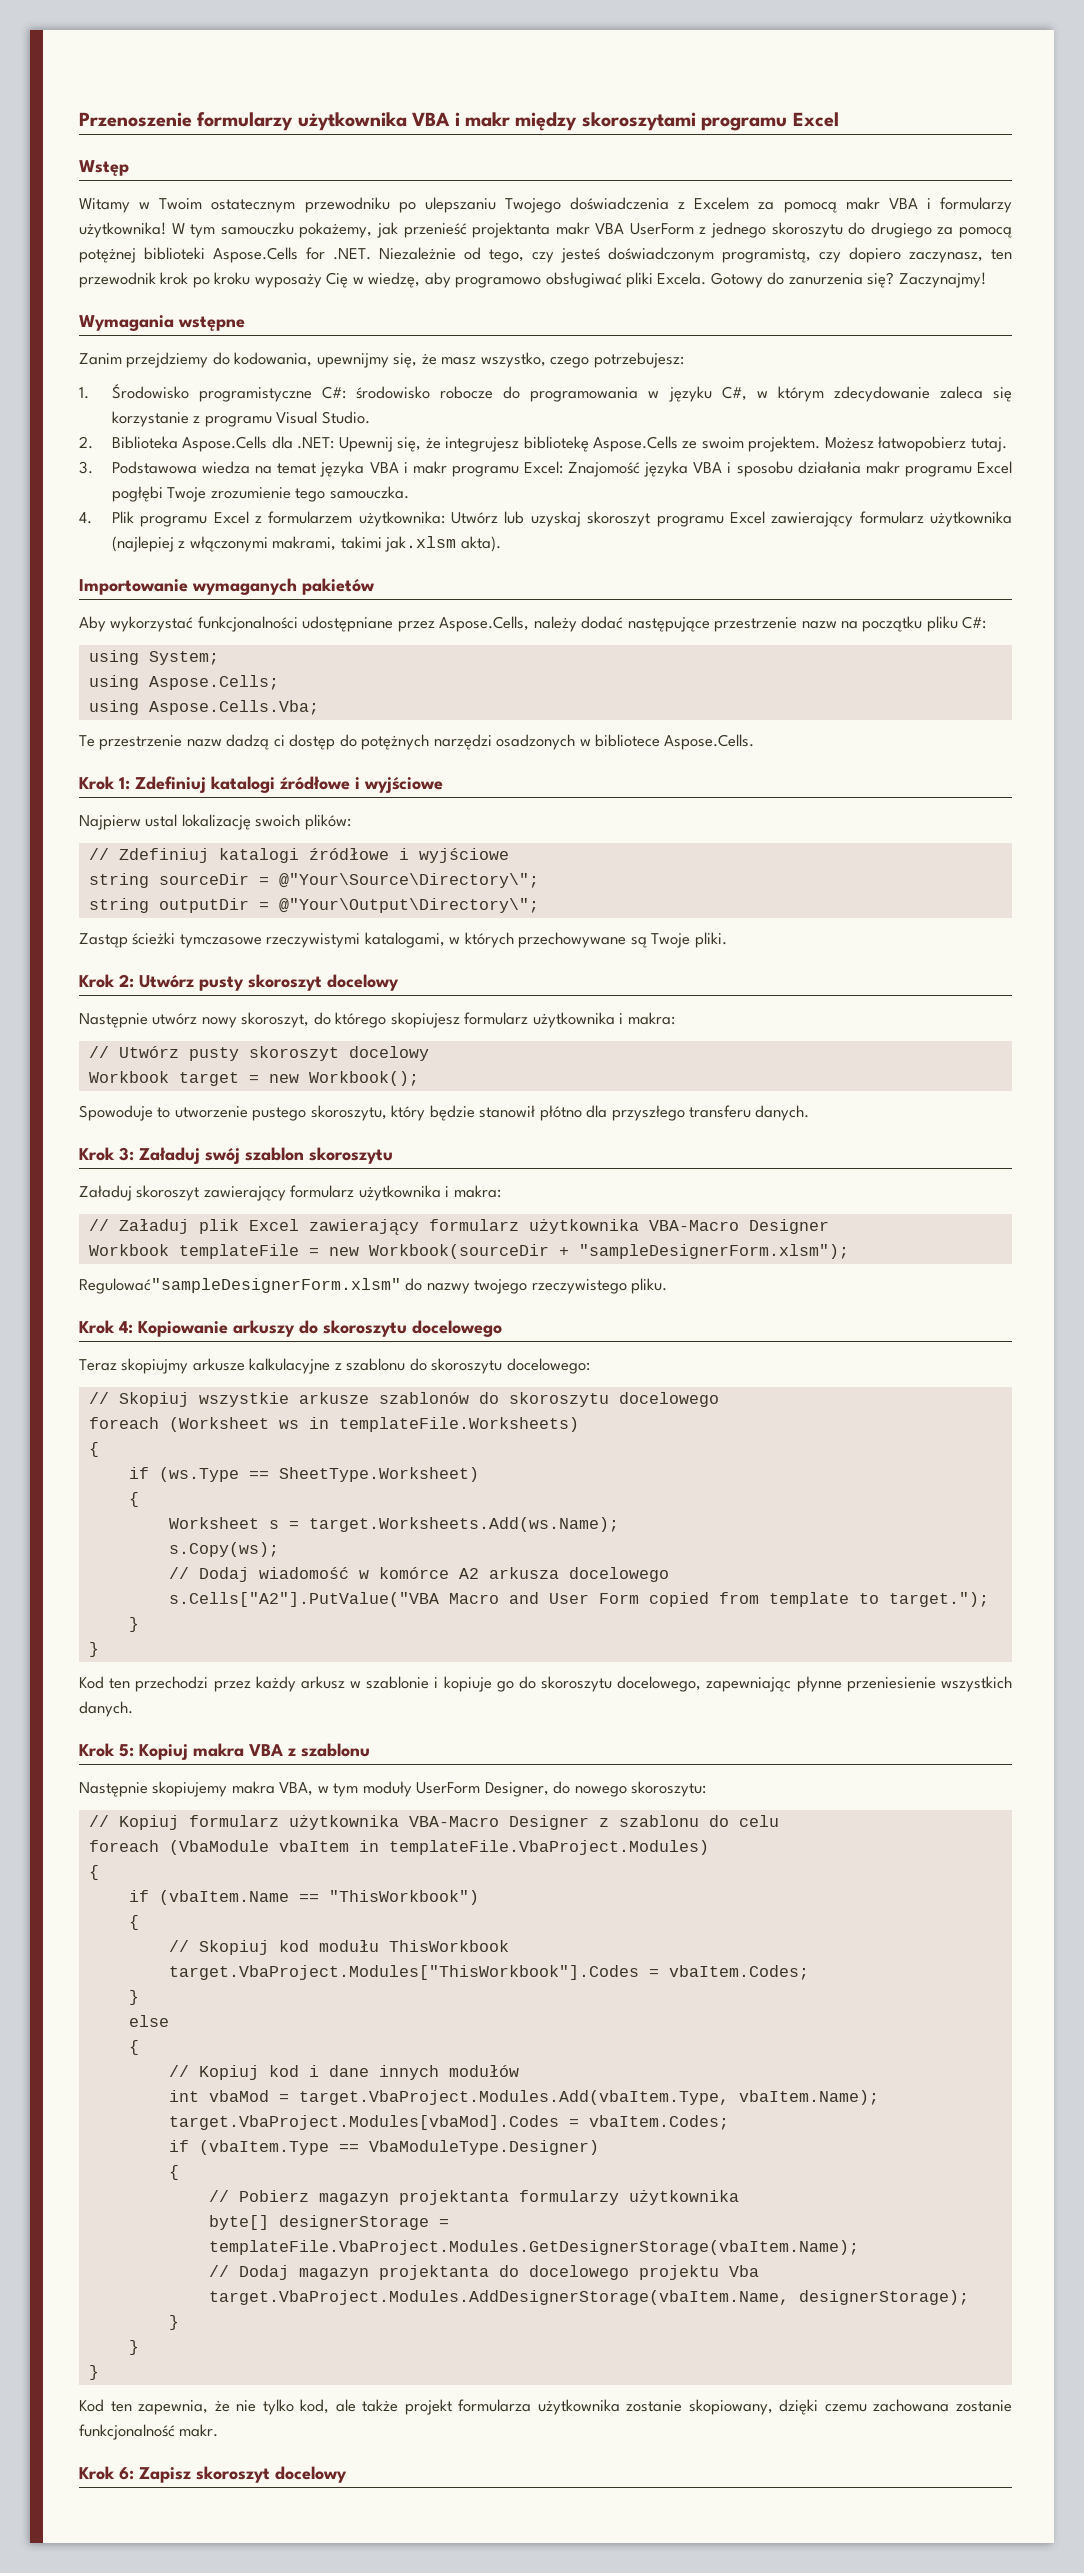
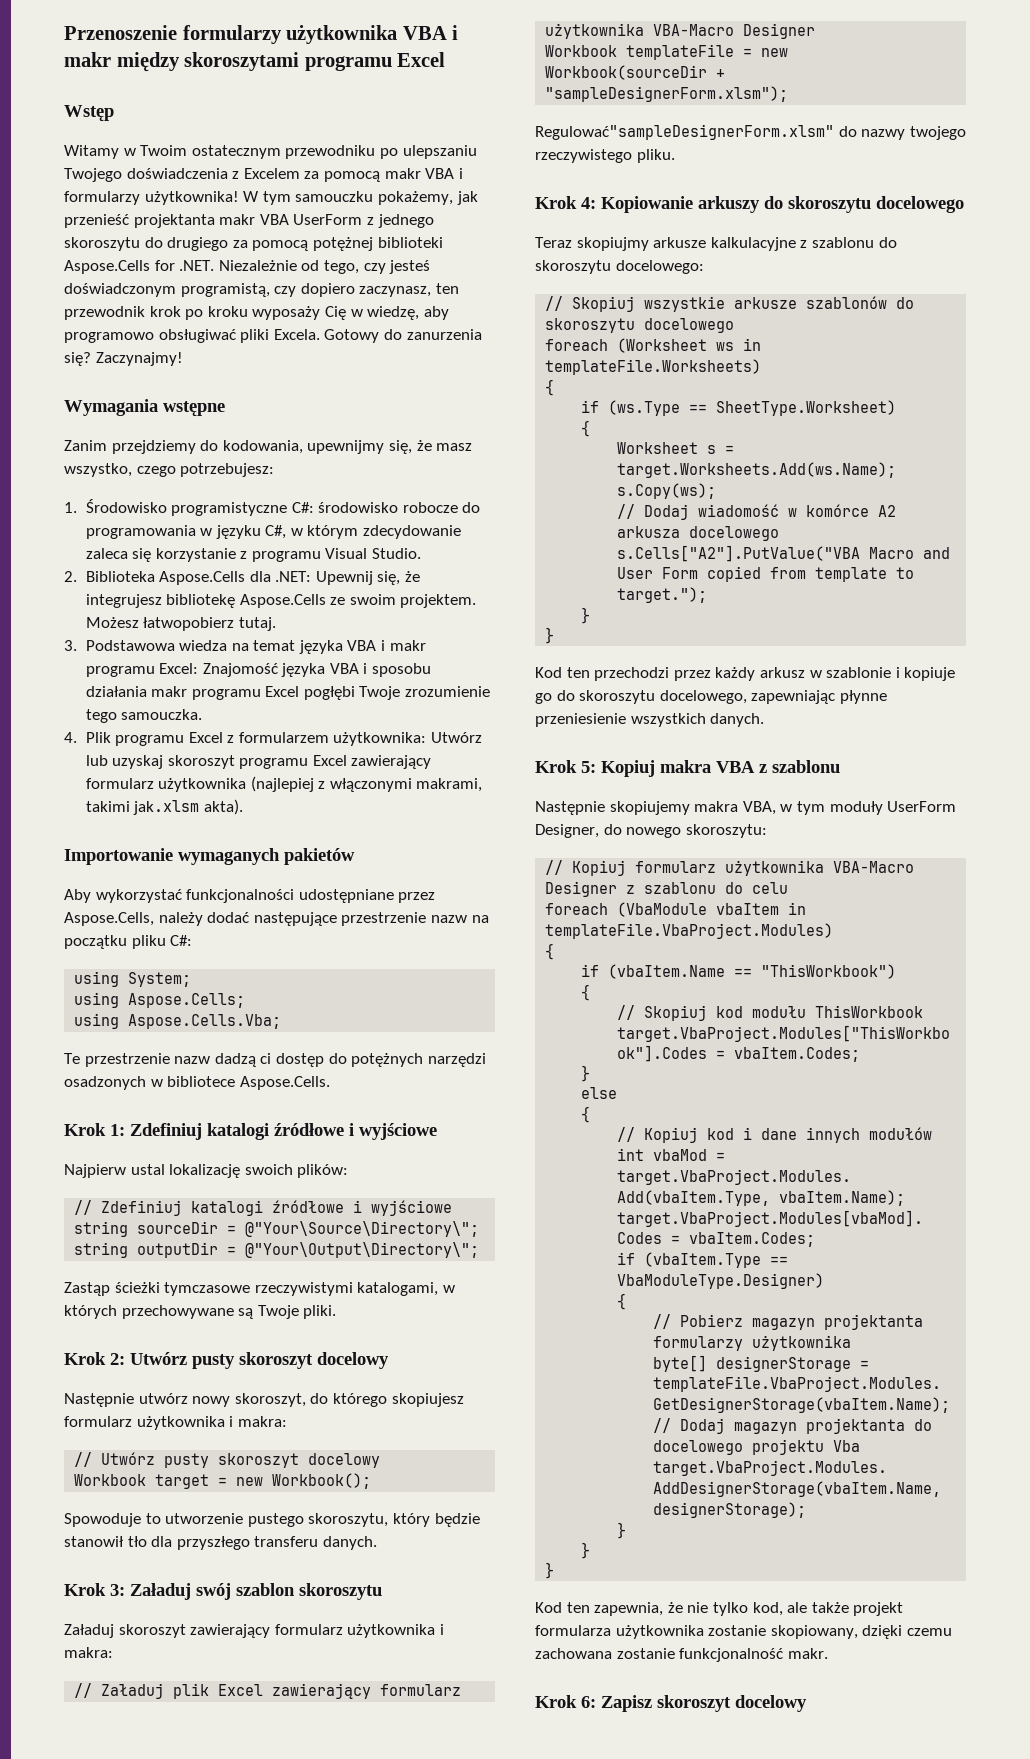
[539,1105,582,1121] płótno -> [127,1536,147,1547] tło

